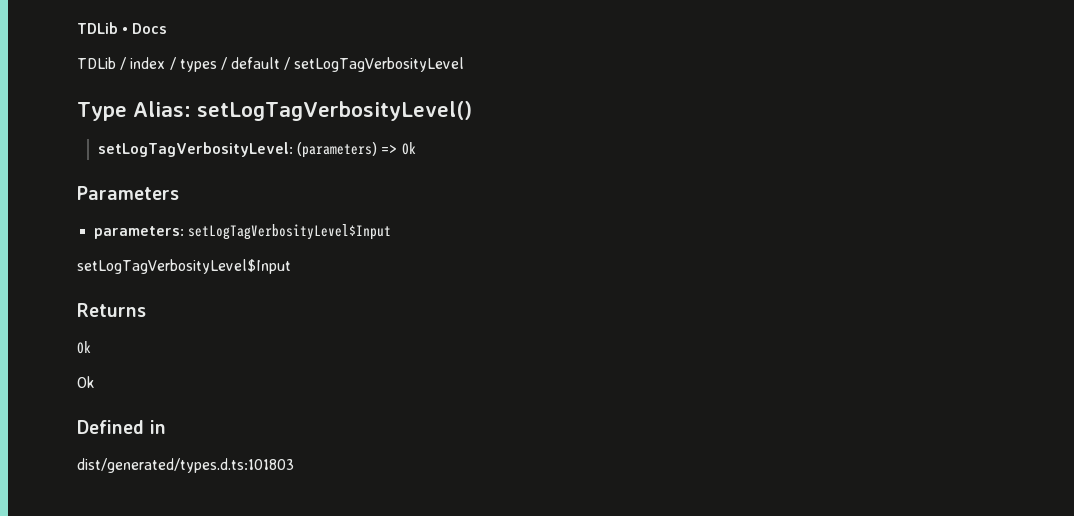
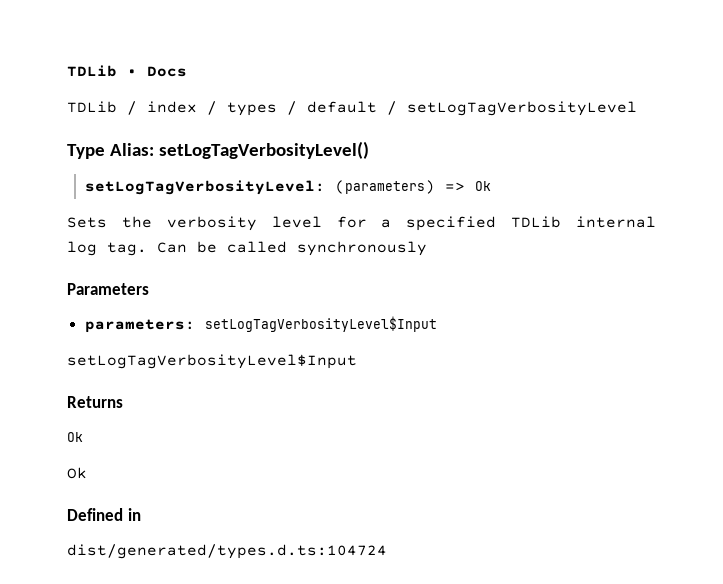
(416, 148) none -> [67,216,656,231] [67,241,427,256] // Sets the verbosity level for a specified TDLib internal log tag. Can be called synchronously
[77,458,294,473] dist/generated/types.d.ts:101803 -> [67,544,387,559] dist/generated/types.d.ts:104724

